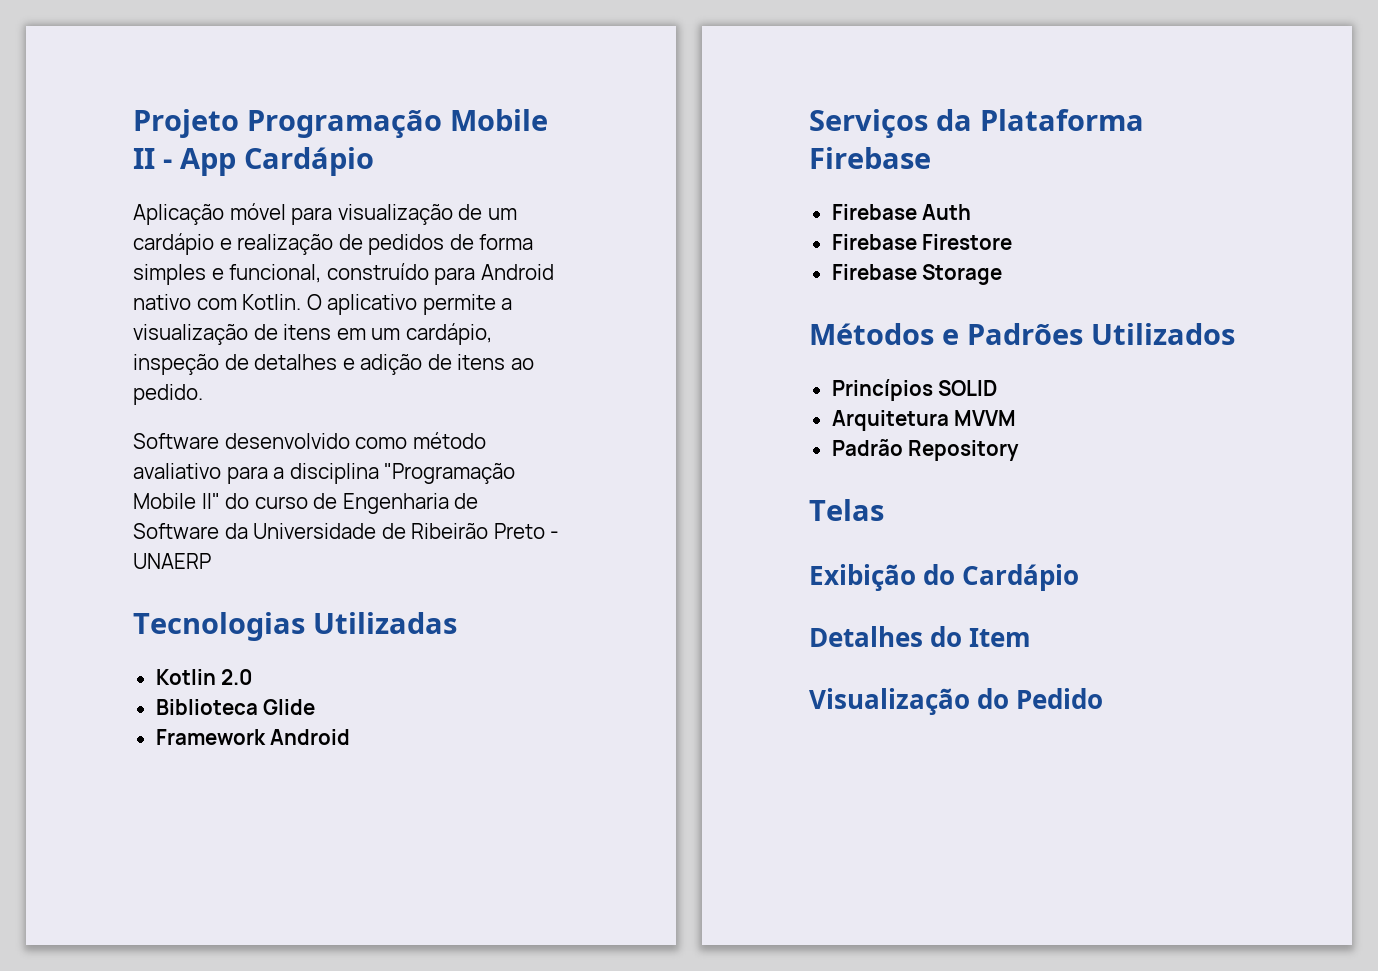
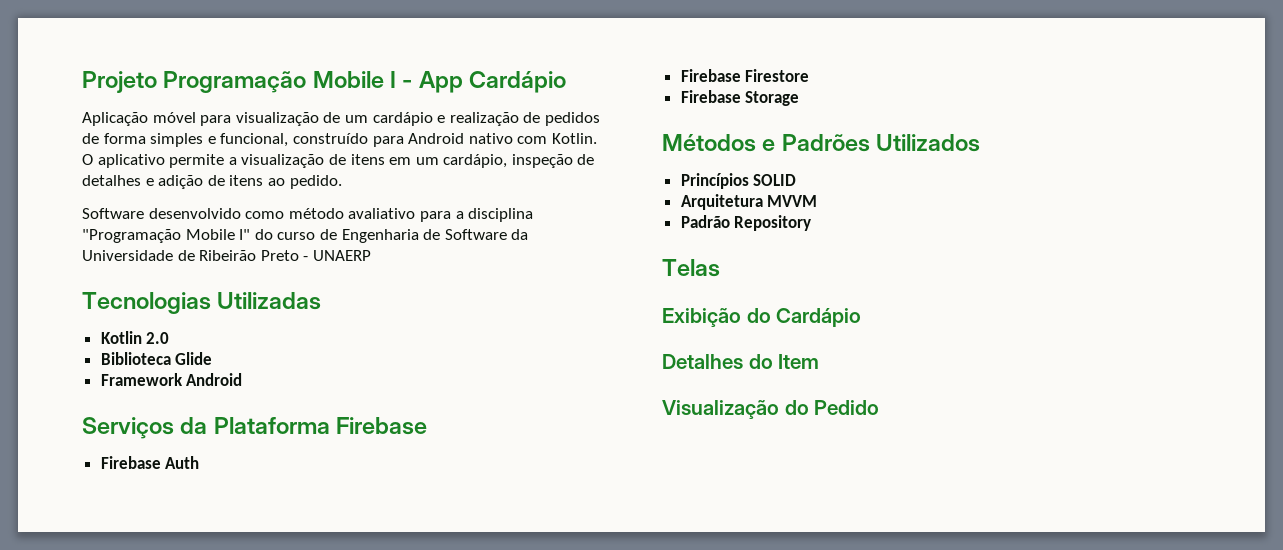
[133,148,155,169] II -> [390,71,397,88] I
[201,493,220,509] II" -> [239,229,251,240] I"

